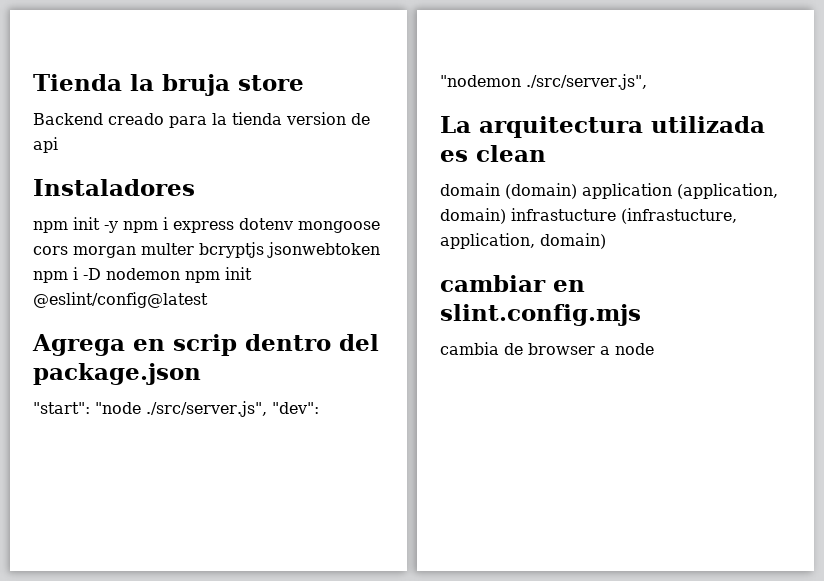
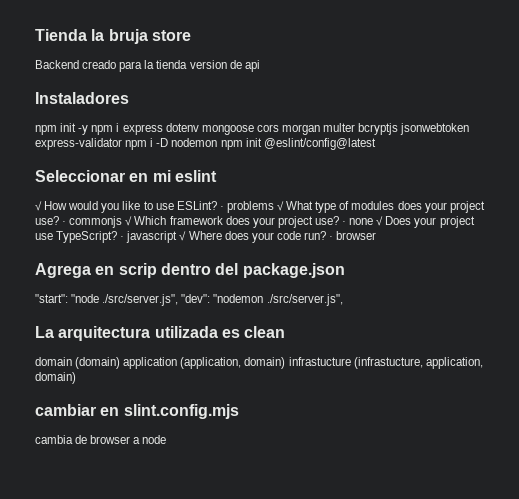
(380, 250) none -> [35,138,122,150] express-validator
(208, 300) none -> [35,170,217,182] [35,201,485,213] [35,216,475,228] [35,231,377,243] // Seleccionar en mi eslint // √ How would you like to use ESLint? · problems √ What type of modules does your project use? · commonjs √ Which framework does your project use? · none √ Does your project use TypeScript? · javascript √ Where does your code run? · browser

